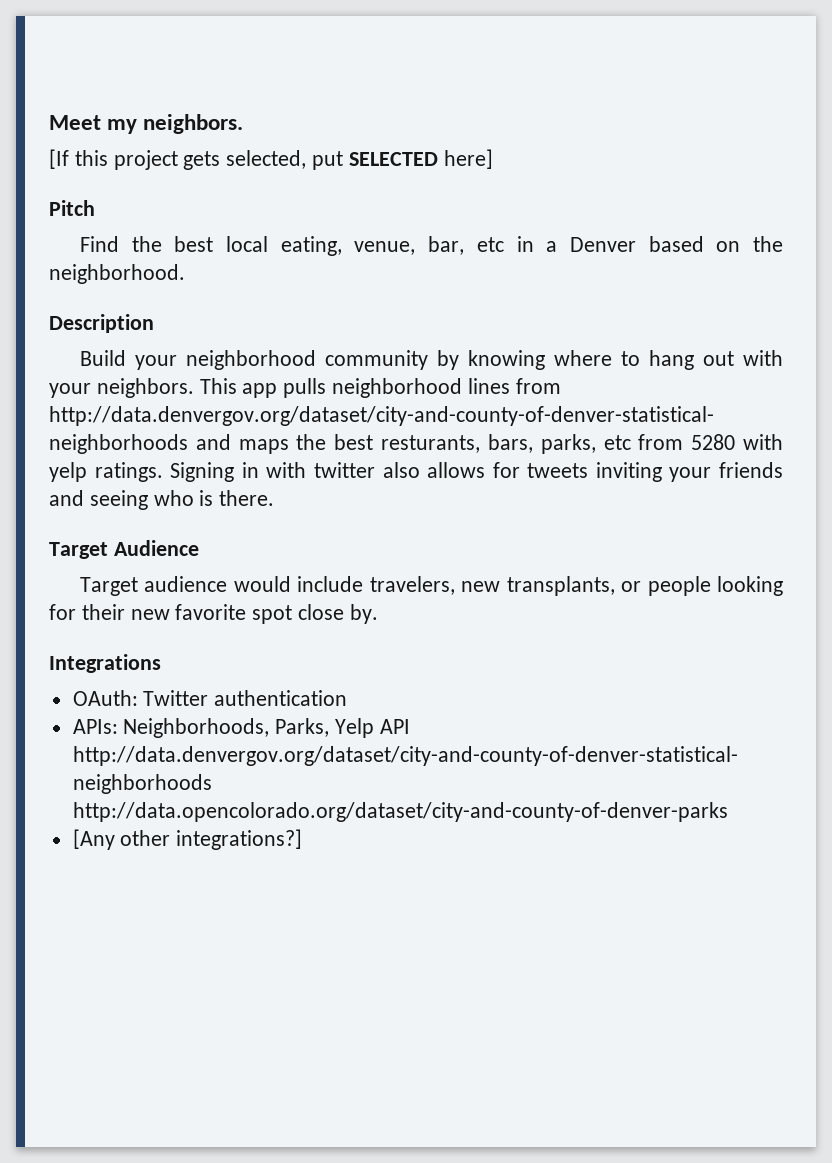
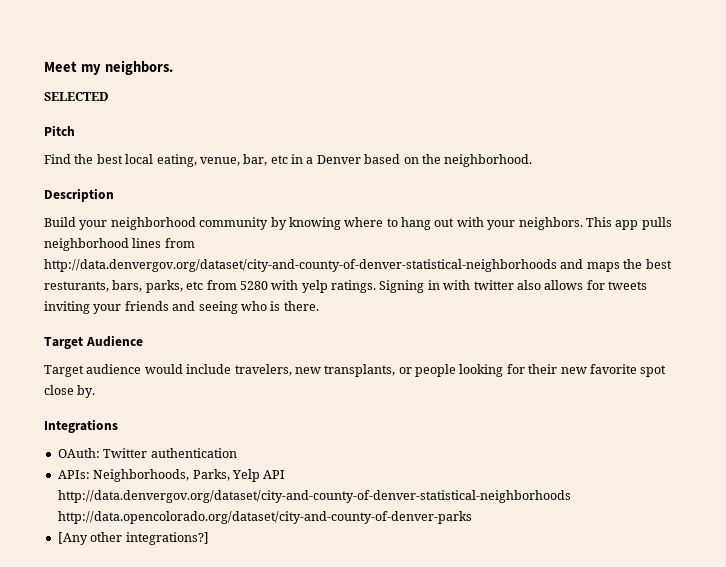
[49,149,344,170] [If this project gets selected, put -> (173, 67) none
[443,149,493,169] here] -> (109, 96) none

